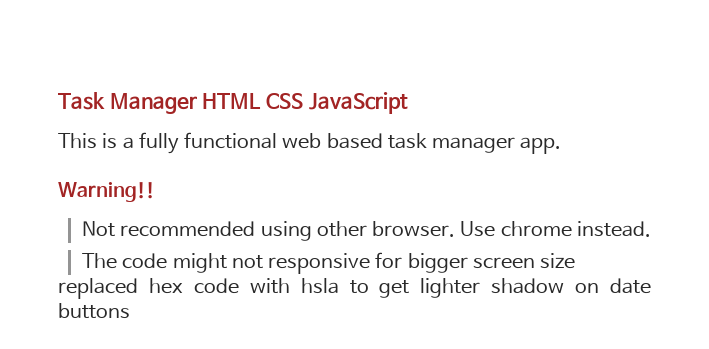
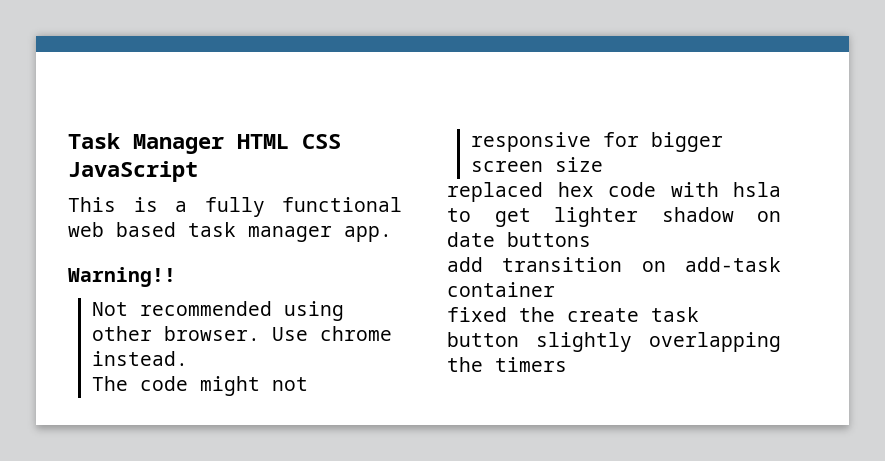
(130, 311) none -> [447,257,781,272] [447,282,555,297] [447,307,699,322] [447,332,781,352] [447,357,567,372] // add transition on add-task container // fixed the create task button slightly overlapping the timers

